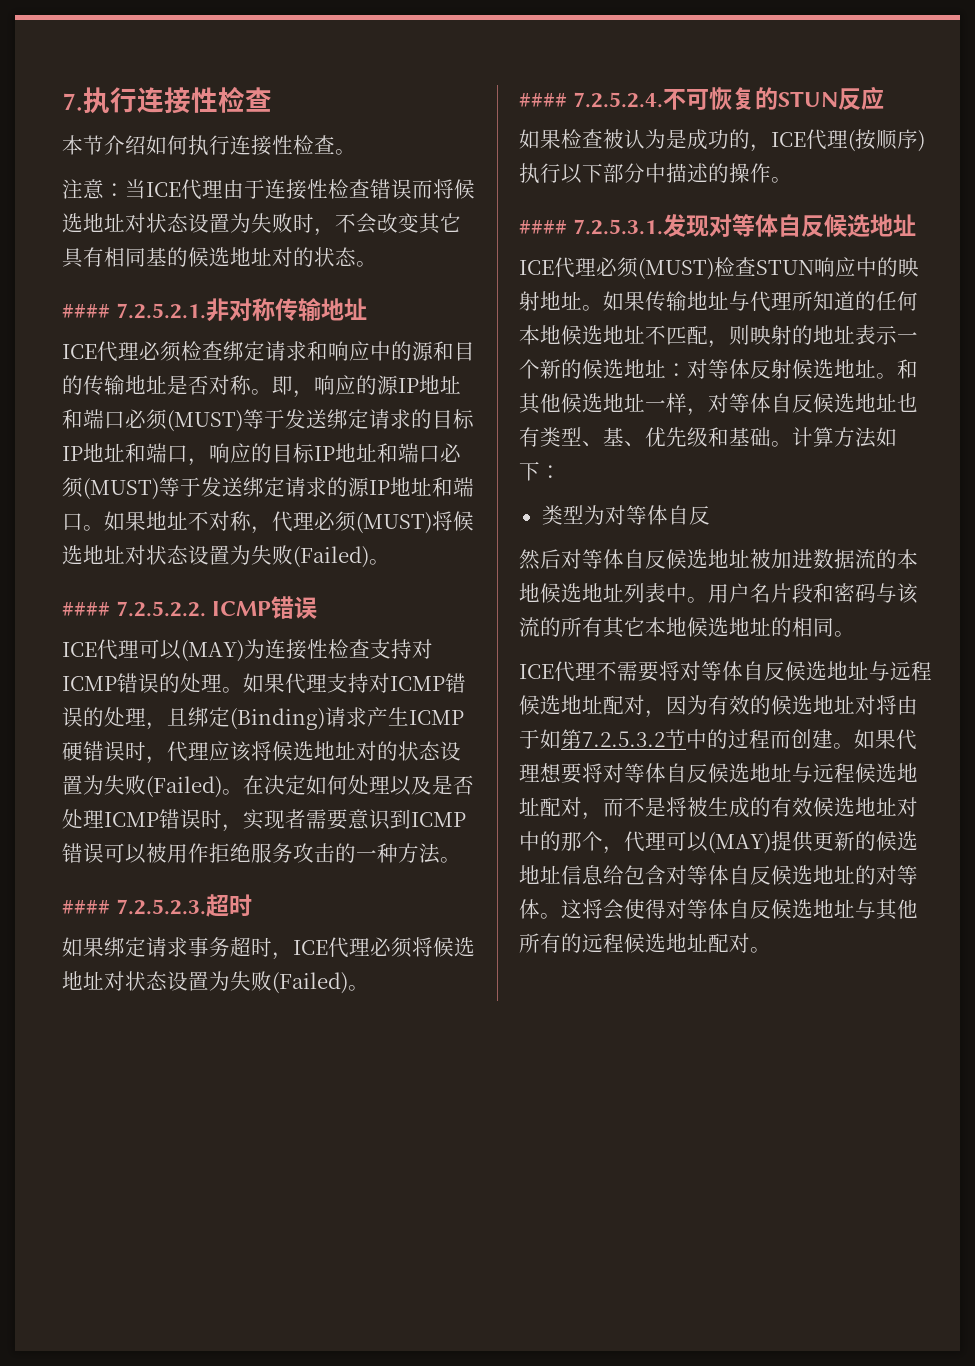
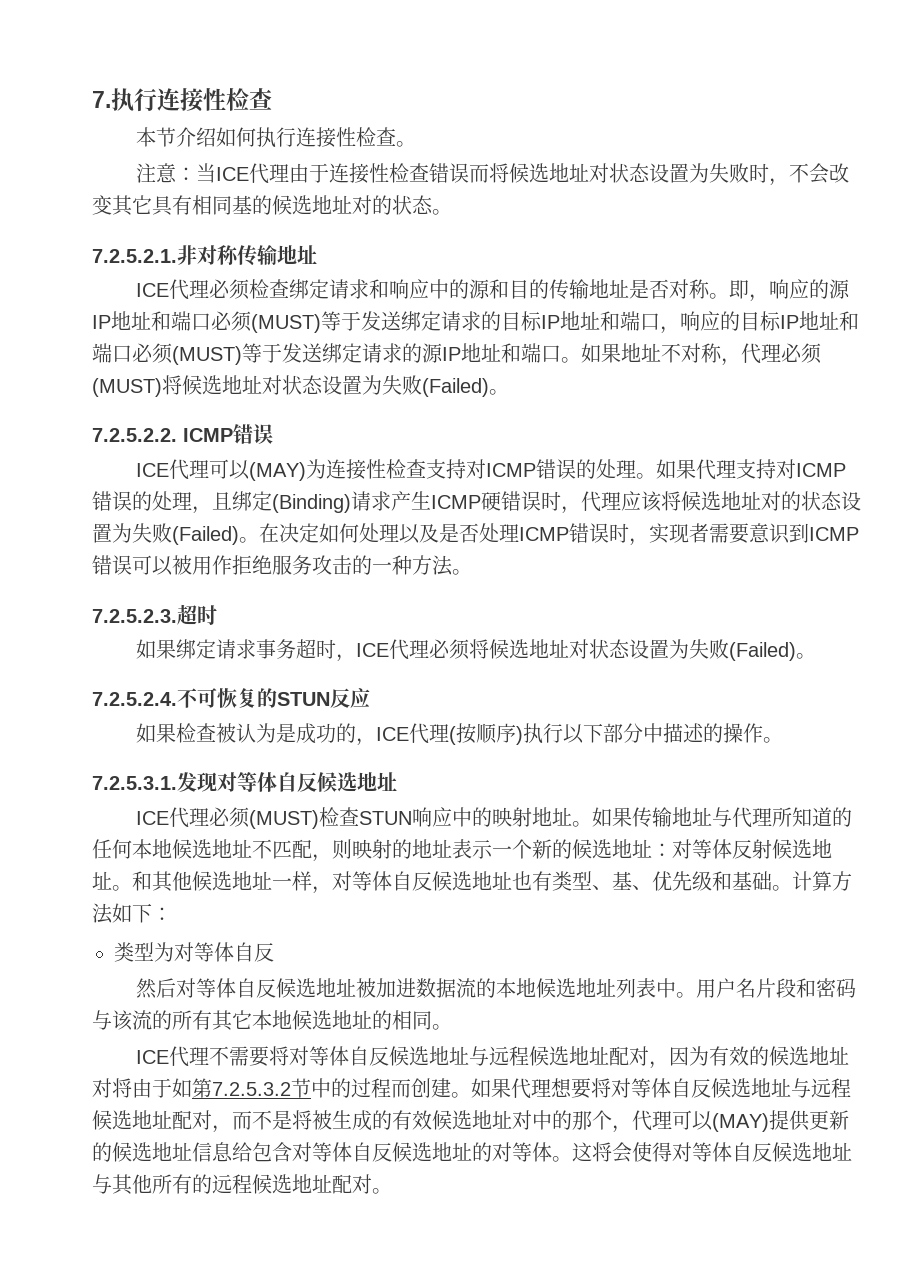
[62,304,110,318] #### -> (452, 212) none
[62,602,110,616] #### -> (509, 392) none
[62,900,110,914] #### -> (472, 572) none
[519,93,567,107] #### -> (816, 656) none
[519,220,567,234] #### -> (783, 740) none

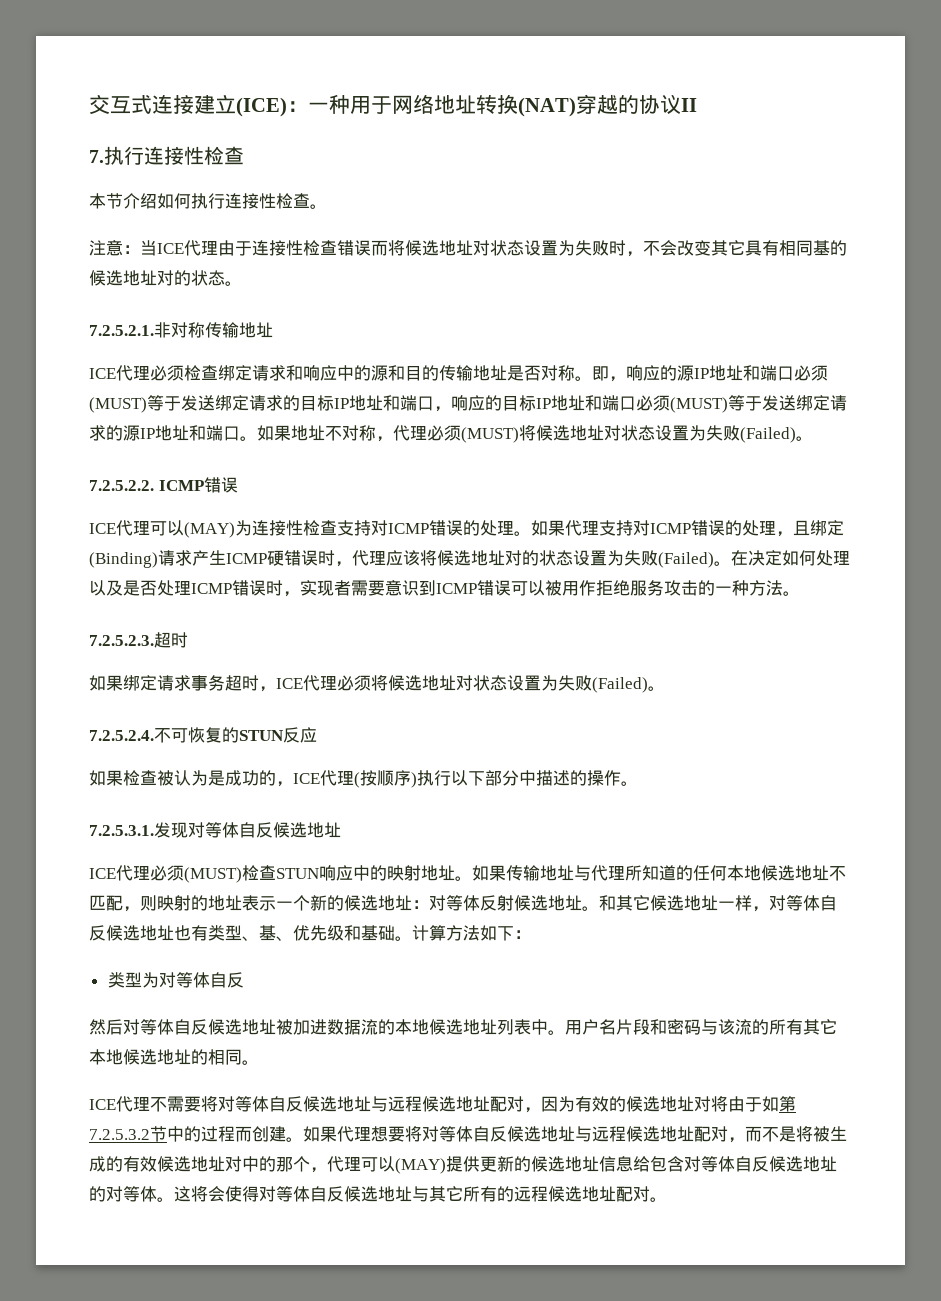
(92, 99) none -> [89,94,697,117] 交互式连接建立(ICE)：一种用于网络地址转换(NAT)穿越的协议II //
[172,871,192,891] 他 -> [633,895,650,910] 它
[132,1174,152,1194] 他 -> [446,1186,463,1201] 它

